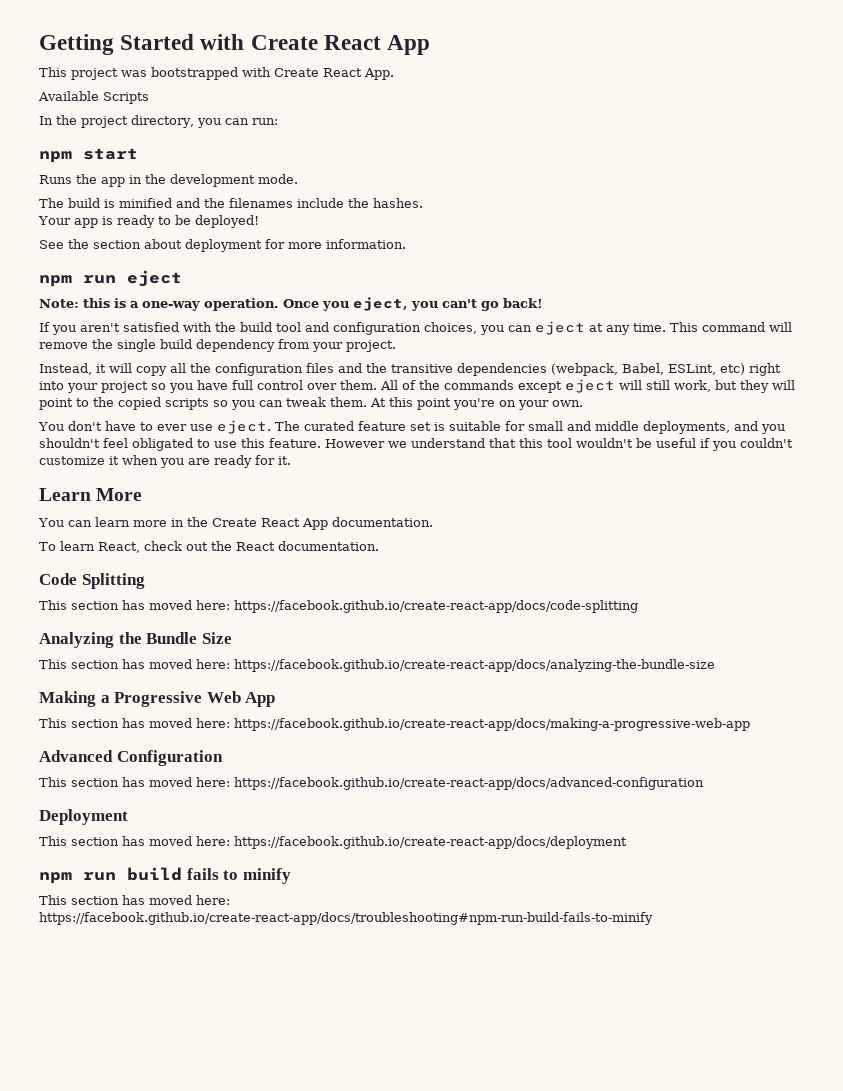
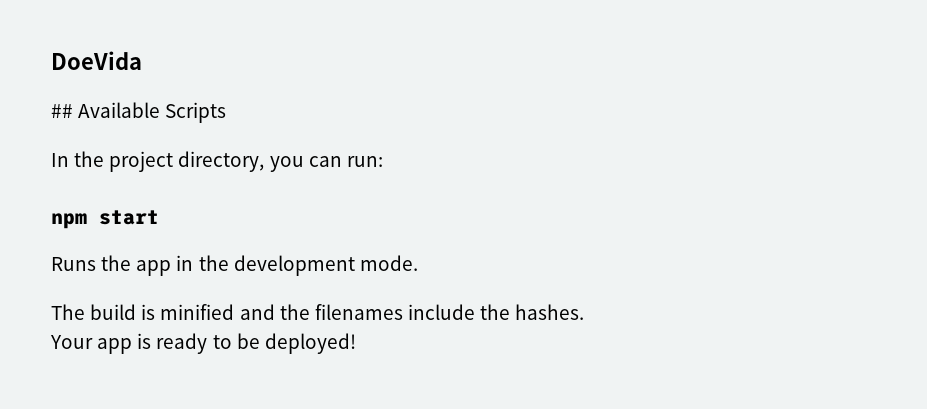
[39,34,431,55] [39,67,394,80] Getting Started with Create React App // This project was bootstrapped with Create React App. // -> [51,51,142,70] [51,104,73,118] DoeVida // ##
[39,239,406,252] [39,270,182,287] [39,297,543,311] [39,321,792,335] [39,339,396,352] [39,363,781,376] [39,379,795,393] [39,397,583,410] [38,420,785,434] [39,438,793,451] [39,455,291,468] [39,488,143,501] [38,517,433,530] [39,541,379,553] [39,573,145,589] [39,600,638,613] [39,632,232,648] [39,659,715,672] [39,691,276,707] [39,718,750,731] [39,750,223,766] [39,777,704,790] [39,809,128,825] [39,836,627,849] [39,867,291,884] [39,895,230,905] [39,912,653,925] // See the section about deployment for more information. // npm run eject // Note: this is a one-way operation. Once you eject, you can't go back! // If you aren't satisfied with the build tool and configuration choices, you can eject at any time. This command will remove the single build dependency from your project. // Instead, it will copy all the configuration files and the transitive dependencies (webpack, Babel, ESLint, etc) right into your project so you have full control over them. All of the commands except eject will still work, but they will point to the copied scripts so you can tweak them. At this point you're on your own. // You don't have to ever use eject. The curated feature set is suitable for small and middle deployments, and you shouldn't feel obligated to use this feature. However we understand that this tool wouldn't be useful if you couldn't customize it when you are ready for it. // Learn More // You can learn more in the Create React App documentation. // To learn React, check out the React documentation. // Code Splitting // This section has moved here: https://facebook.github.io/create-react-app/docs/code-splitting // Analyzing the Bundle Size // This section has moved here: https://facebook.github.io/create-react-app/docs/analyzing-the-bundle-size // Making a Progressive Web App // This section has moved here: https://facebook.github.io/create-react-app/docs/making-a-progressive-web-app // Advanced Configuration // This section has moved here: https://facebook.github.io/create-react-app/docs/advanced-configuration // Deployment // This section has moved here: https://facebook.github.io/create-react-app/docs/deployment // npm run build fails to minify // This section has moved here: https://facebook.github.io/create-react-app/docs/troubleshooting#npm-run-build-fails-to-minify -> (356, 343) none

